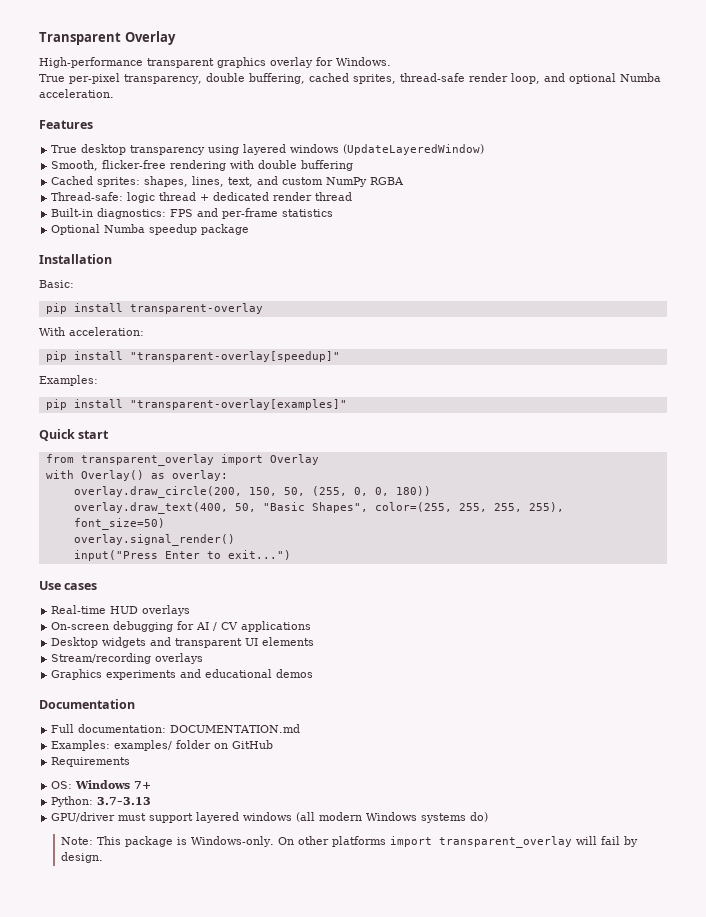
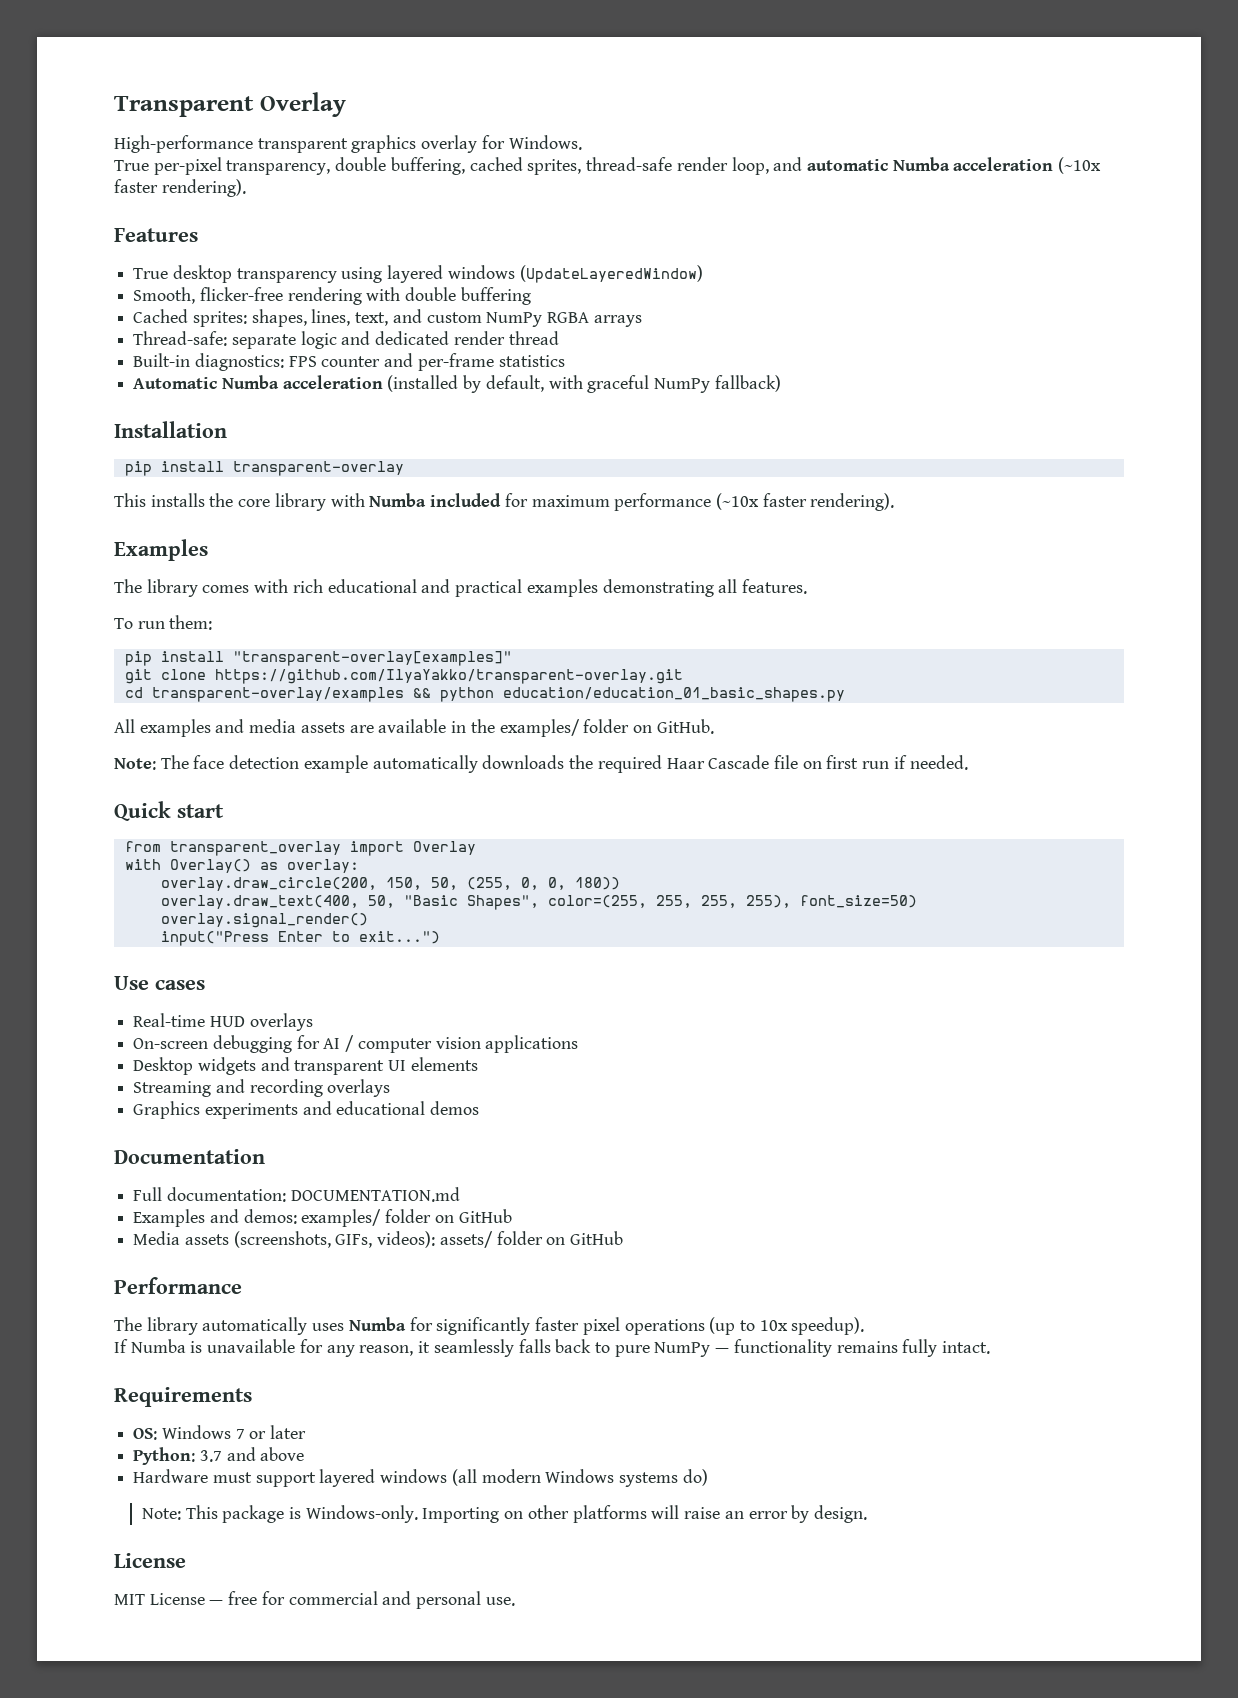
[568,73,661,84] [39,89,114,98] optional Numba acceleration. -> [806,157,1102,174] [114,179,246,197] automatic Numba acceleration (~10x faster rendering).
(405, 181) none -> [593,315,642,327] arrays
[127,192,210,203] logic thread + -> [231,331,371,349] separate logic and
(194, 213) none -> [321,356,381,367] counter
[51,224,250,235] Optional Numba speedup package -> [133,375,781,393] Automatic Numba acceleration (installed by default, with graceful NumPy fallback)
[39,280,74,288] // Basic: -> (227, 429) none
[39,327,144,336] [45,351,340,362] [39,375,98,386] [45,399,347,410] With acceleration: // pip install "transparent-overlay[speedup]" // Examples: // pip install "transparent-overlay[examples]" -> [114,493,895,511] [114,539,208,561] [114,579,807,597] [114,615,213,630] [124,651,512,666] [124,669,683,684] [124,687,845,702] [114,719,714,737] [114,755,968,773] This installs the core library with Numba included for maximum performance (~10x faster rendering). // Examples // The library comes with rich educational and practical examples demonstrating all features. // To run them: // pip install "transparent-overlay[examples]" // git clone https://github.com/IlyaYakko/transparent-overlay.git // cd transparent-overlay/examples && python education/education_01_basic_shapes.py // All examples and media assets are available in the examples/ folder on GitHub. // Note: The face detection example automatically downloads the required Haar Cascade file on first run if needed.
[221,622,239,630] CV -> [357,1037,481,1053] computer vision
[51,653,152,664] Stream/recording -> [133,1079,323,1097] Streaming and recording
[51,740,111,751] Examples: -> [133,1209,297,1227] Examples and demos:
[51,757,131,767] [51,780,152,789] [51,796,152,807] [51,812,116,822] Requirements // OS: Windows 7+ // Python: 3.7–3.13 // GPU/driver -> [133,1231,624,1248] [114,1277,242,1294] [114,1317,865,1335] [114,1339,991,1357] [114,1387,252,1407] [133,1425,307,1440] [133,1447,305,1465] [133,1469,209,1483] Media assets (screenshots, GIFs, videos): assets/ folder on GitHub // Performance // The library automatically uses Numba for significantly faster pixel operations (up to 10x speedup). // If Numba is unavailable for any reason, it seamlessly falls back to pure NumPy — functionality remains fully intact. // Requirements // OS: Windows 7 or later // Python: 3.7 and above // Hardware
[277,836,638,848] [60,852,103,863] On other platforms import transparent_overlay will fail by design. -> [422,1505,867,1523] [114,1553,186,1568] [114,1591,515,1609] Importing on other platforms will raise an error by design. // License // MIT License — free for commercial and personal use.

